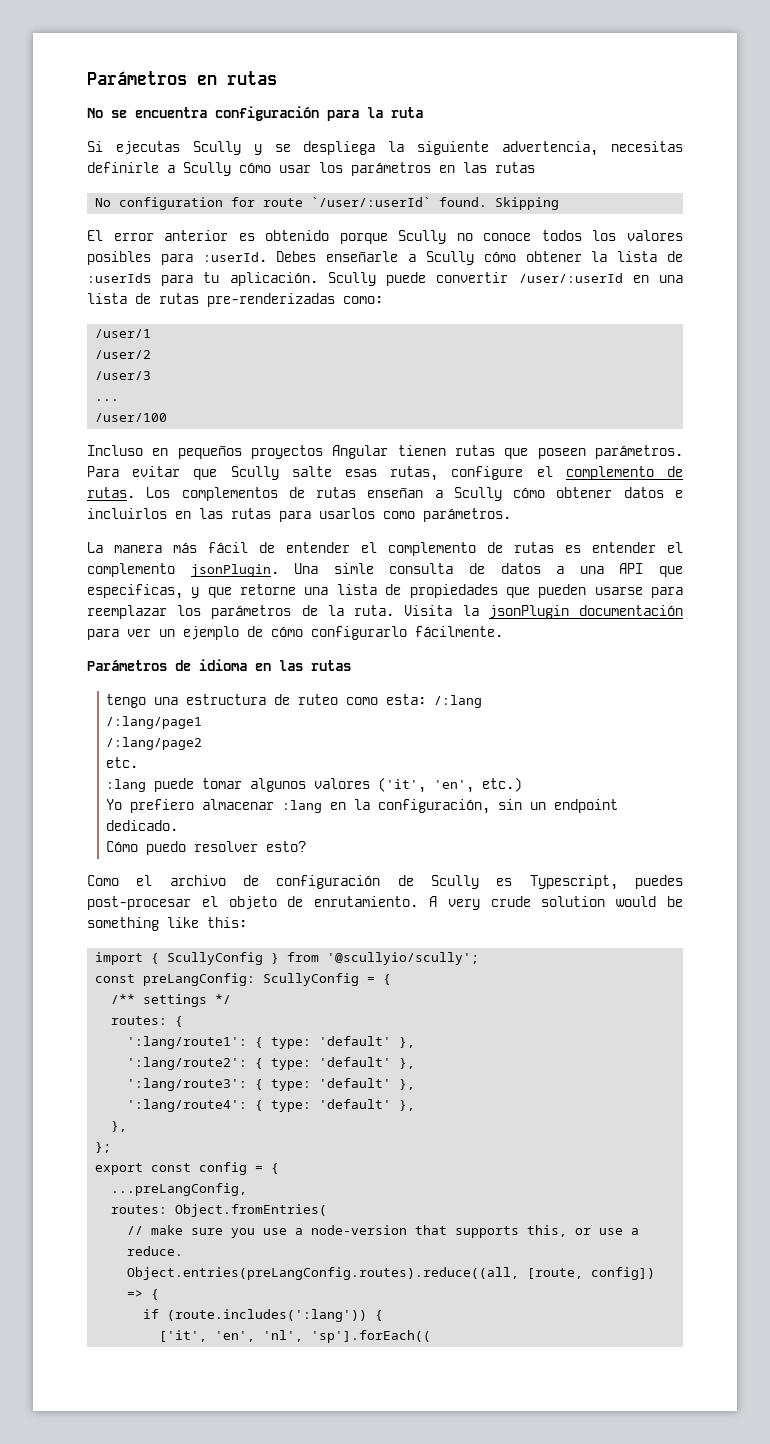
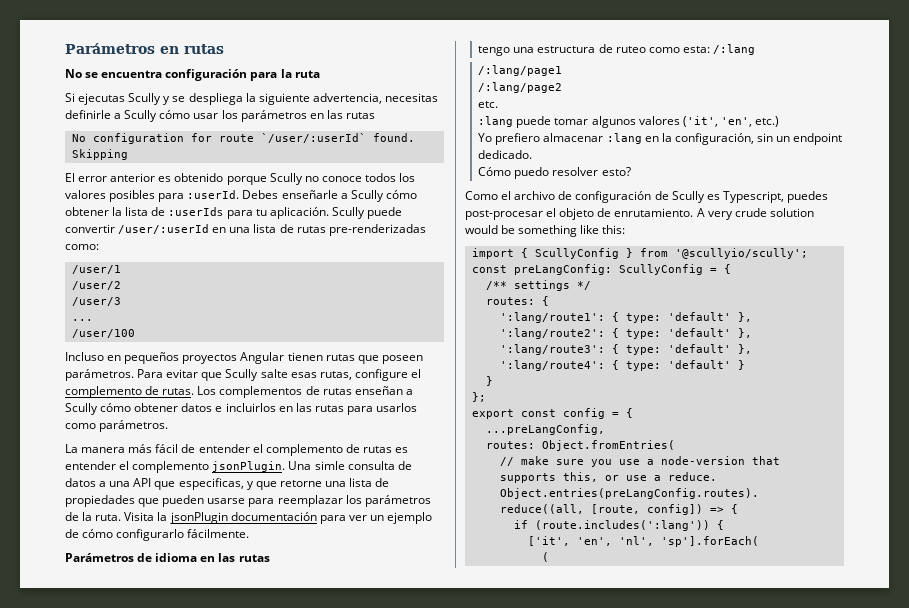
[399,1100,416,1111] [111,1121,128,1132] }, // }, -> [737,360,745,370] [485,376,493,386] } // }
[311,1330,432,1343] 'sp'].forEach(( -> [660,536,759,547] [541,552,549,562] 'sp'].forEach( // (

